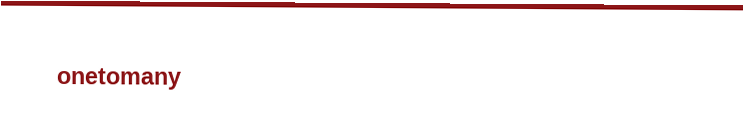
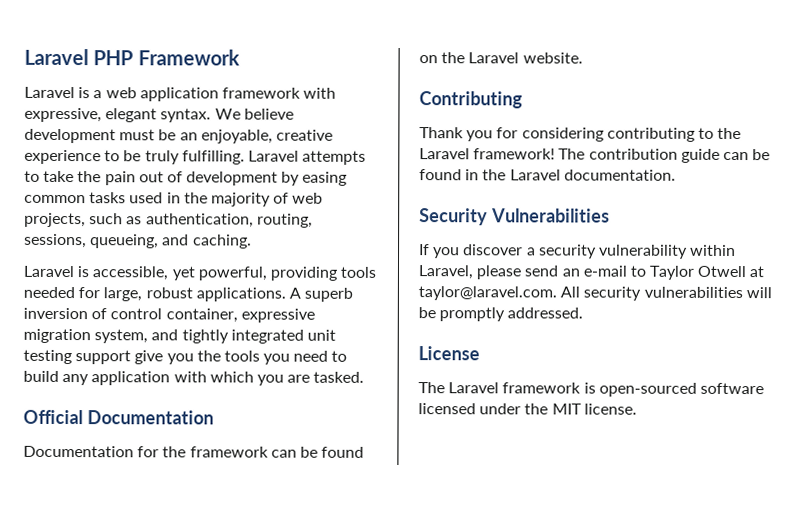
[56,67,181,90] onetomany -> [24,48,240,66] [24,86,337,102] [24,107,294,123] [24,128,333,144] [24,149,367,165] [24,170,348,186] [24,192,324,207] [24,212,313,228] [24,233,252,249] [23,265,377,281] [23,286,354,302] [23,307,315,323] [23,328,336,344] [23,349,348,365] [23,370,365,386] [23,409,214,425] [23,445,365,458] [419,52,583,64] [419,91,523,109] [419,127,742,142] [419,148,771,163] [419,169,676,181] [419,208,610,226] [419,244,737,259] [418,265,765,280] [418,286,772,301] [418,307,584,322] [418,346,480,361] [418,382,764,397] [418,403,637,415] Laravel PHP Framework // Laravel is a web application framework with expressive, elegant syntax. We believe development must be an enjoyable, creative experience to be truly fulfilling. Laravel attempts to take the pain out of development by easing common tasks used in the majority of web projects, such as authentication, routing, sessions, queueing, and caching. // Laravel is accessible, yet powerful, providing tools needed for large, robust applications. A superb inversion of control container, expressive migration system, and tightly integrated unit testing support give you the tools you need to build any application with which you are tasked. // Official Documentation // Documentation for the framework can be found on the Laravel website. // Contributing // Thank you for considering contributing to the Laravel framework! The contribution guide can be found in the Laravel documentation. // Security Vulnerabilities // If you discover a security vulnerability within Laravel, please send an e-mail to Taylor Otwell at taylor@laravel.com. All security vulnerabilities will be promptly addressed. // License // The Laravel framework is open-sourced software licensed under the MIT license.

